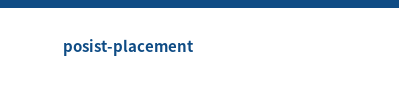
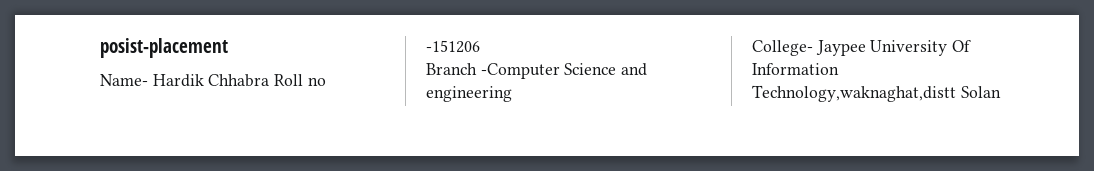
(194, 47) none -> [100,74,326,87] [426,40,480,53] [426,63,648,79] [426,86,512,102] [752,40,972,56] [752,63,839,75] [752,85,1001,102] // Name- Hardik Chhabra Roll no -151206 // Branch -Computer Science and engineering // College- Jaypee University Of Information Technology,waknaghat,distt Solan

